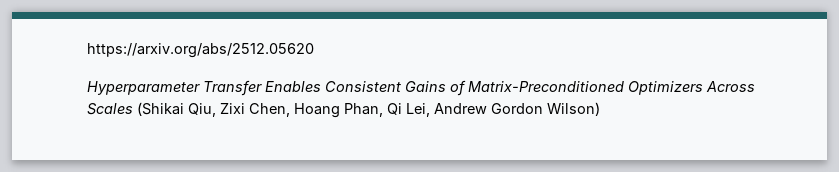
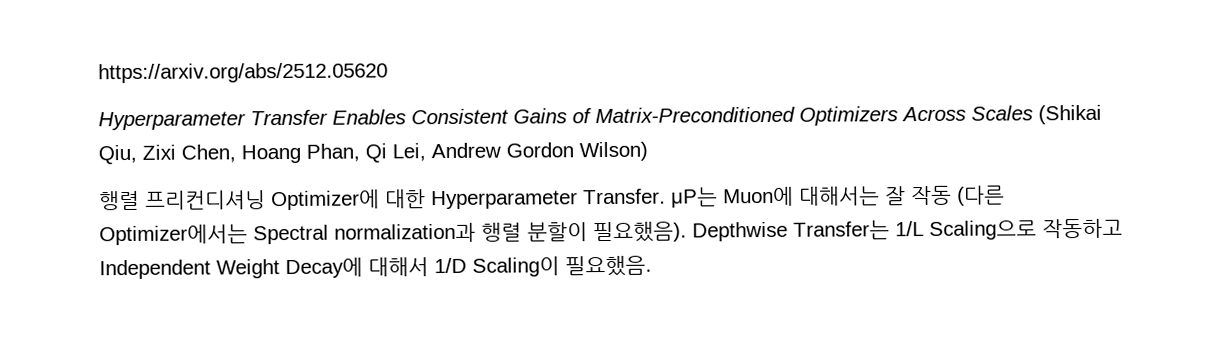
(600, 109) none -> [99,185,1005,211] [99,218,1123,246] [99,255,652,280] // 행렬 프리컨디셔닝 Optimizer에 대한 Hyperparameter Transfer. μP는 Muon에 대해서는 잘 작동 (다른 Optimizer에서는 Spectral normalization과 행렬 분할이 필요했음). Depthwise Transfer는 1/L Scaling으로 작동하고 Independent Weight Decay에 대해서 1/D Scaling이 필요했음.

